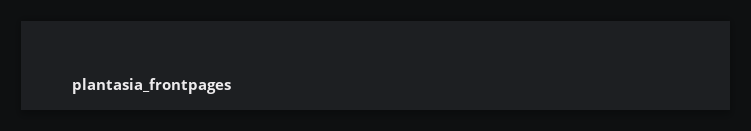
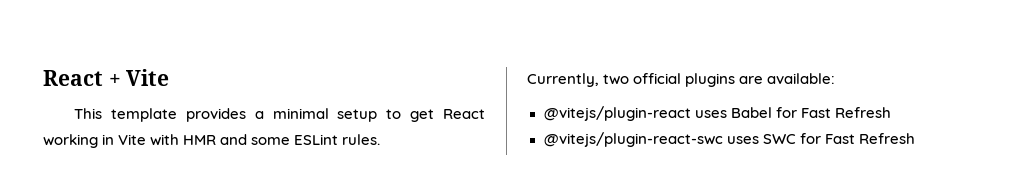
[72,78,231,94] plantasia_frontpages -> [43,69,170,86] [74,108,486,122] [43,134,381,148] [527,73,836,87] [543,106,891,121] [543,132,915,147] React + Vite // This template provides a minimal setup to get React working in Vite with HMR and some ESLint rules. // Currently, two official plugins are available: // @vitejs/plugin-react uses Babel for Fast Refresh // @vitejs/plugin-react-swc uses SWC for Fast Refresh

